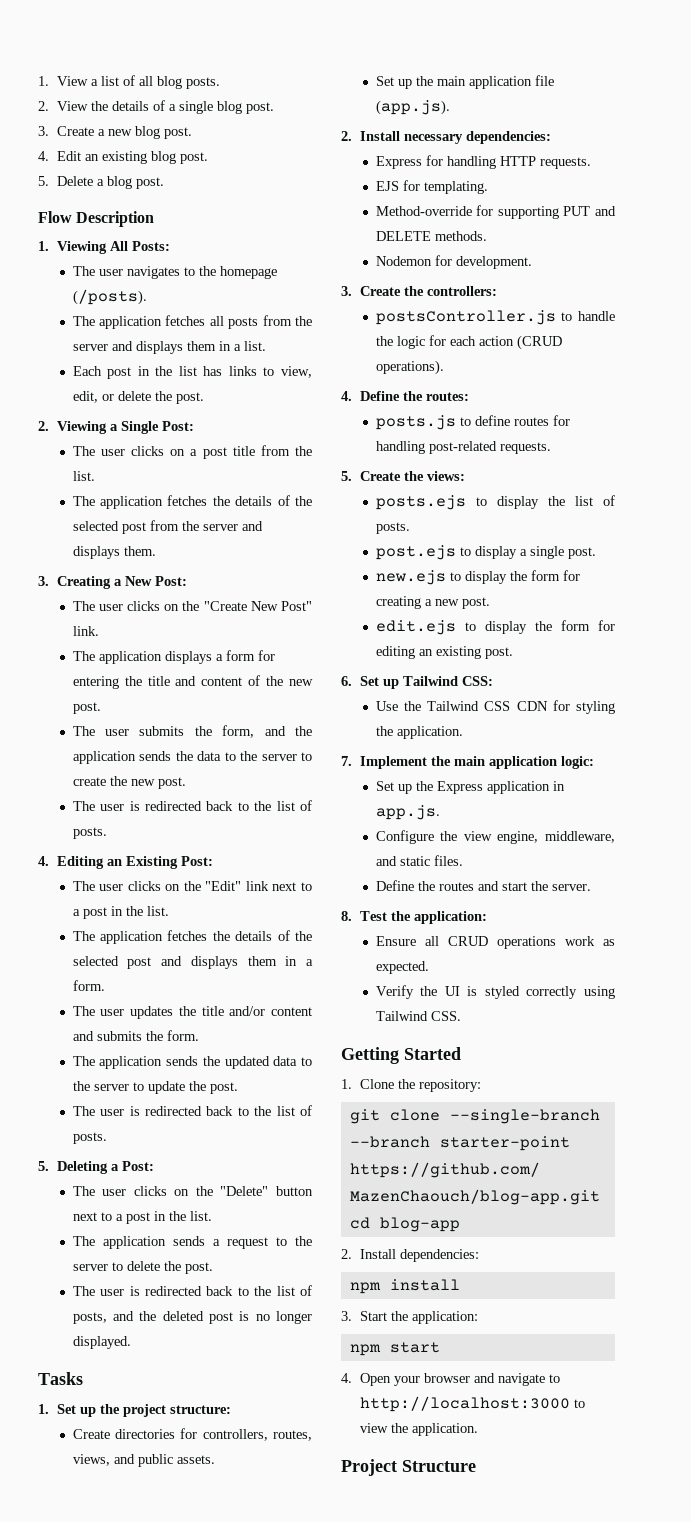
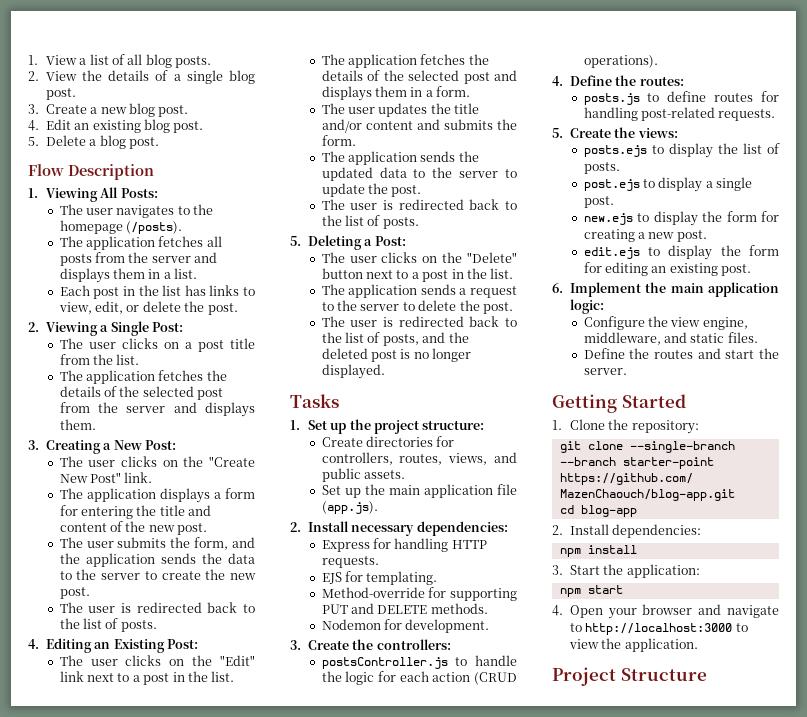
[359,676,493,689] [375,700,615,714] [375,726,463,739] [341,756,352,766] Set up Tailwind CSS: // Use the Tailwind CSS CDN for styling the application. // 7. -> (563, 288) none
[375,781,565,794] [375,805,440,820] // Set up the Express application in app.js. -> (604, 306) none
[341,911,487,924] [375,936,615,949] [375,961,429,974] [375,985,615,999] [375,1011,461,1021] // 8. Test the application: // Ensure all CRUD operations work as expected. // Verify the UI is styled correctly using Tailwind CSS. -> (627, 371) none

